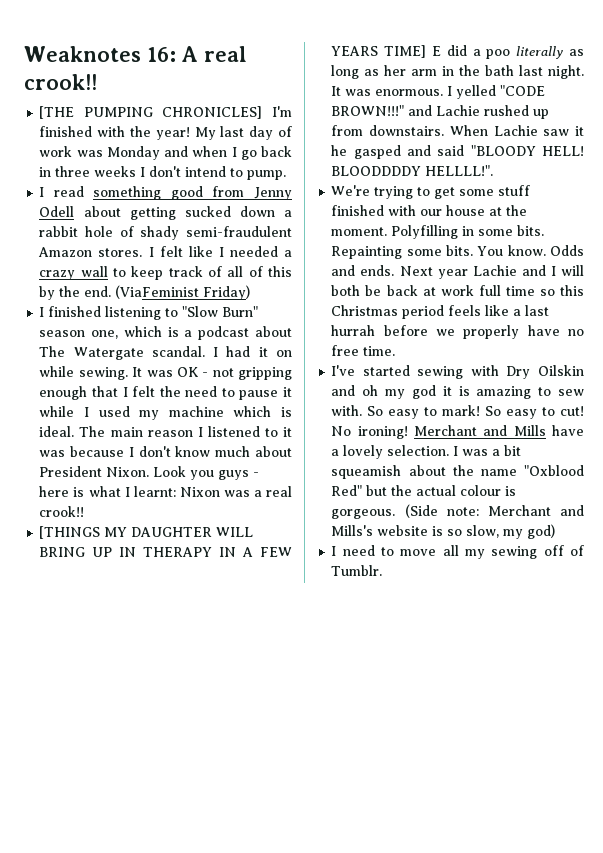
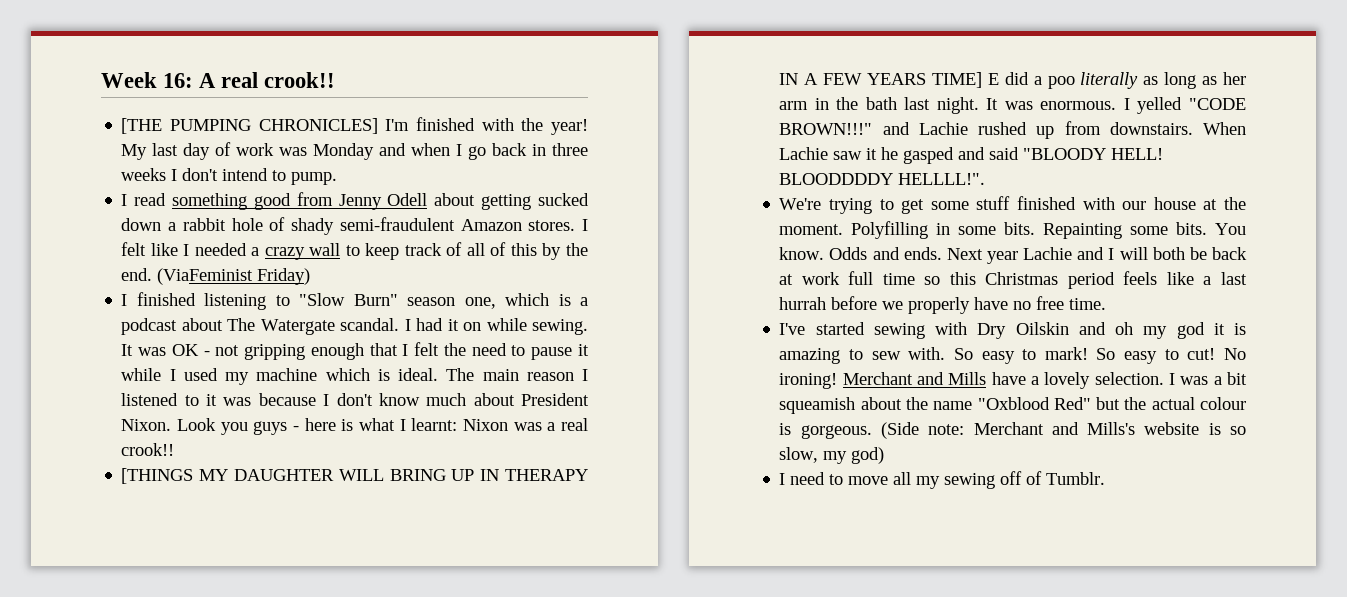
[24,46,141,62] Weaknotes -> [101,72,157,88] Week

